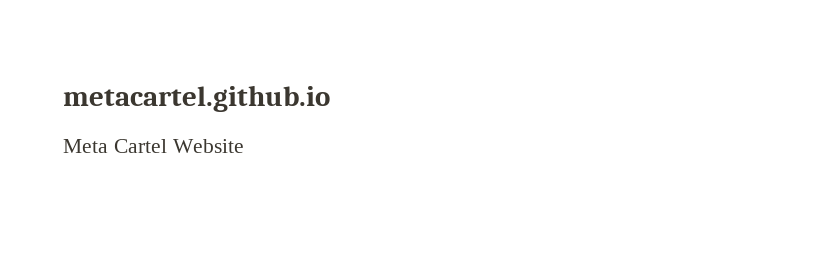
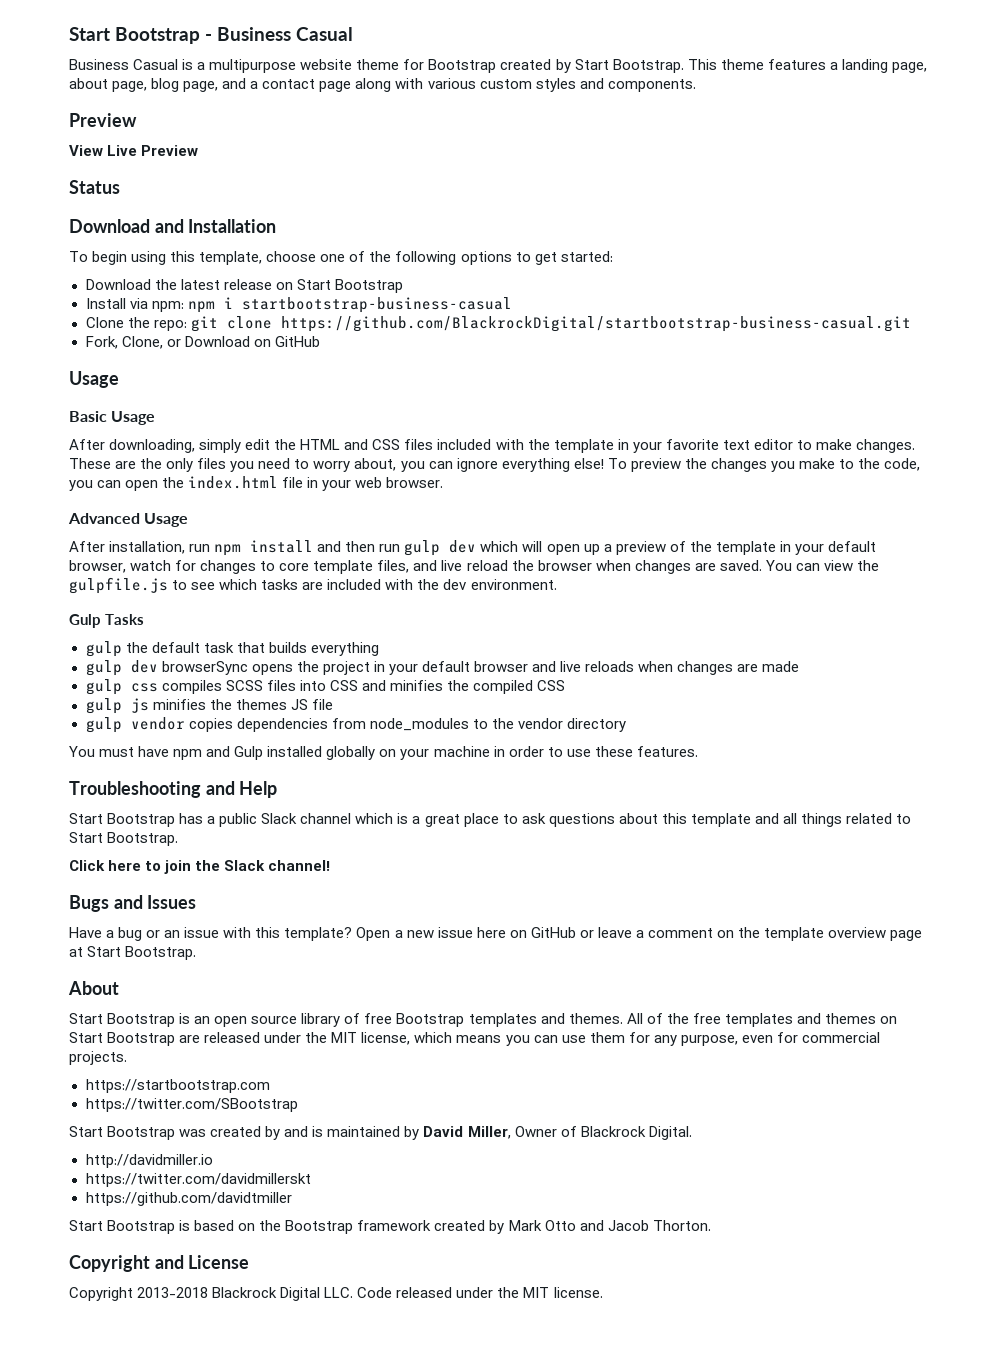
[63,85,330,112] [63,139,244,153] metacartel.github.io // Meta Cartel Website -> [69,27,353,44] [69,59,927,73] [69,78,696,92] [69,113,137,127] [69,145,199,156] [69,180,120,194] [69,219,277,233] [69,251,613,265] [85,279,403,293] [85,297,512,313] [85,316,911,332] [85,336,320,349] [69,371,119,388] [69,411,156,425] [69,439,915,453] [69,458,921,472] [69,476,444,491] [68,513,189,527] [69,540,876,556] [69,560,879,574] [69,577,557,594] [69,614,145,628] [85,641,379,657] [85,660,800,676] [85,679,566,695] [85,698,333,714] [85,717,626,733] [69,746,698,760] [69,781,278,798] [69,813,912,827] [69,832,179,846] [69,860,331,874] [69,895,197,912] [69,927,923,941] [69,946,197,960] [68,981,119,995] [69,1013,897,1027] [69,1032,880,1046] [69,1051,127,1065] [85,1079,270,1093] [85,1098,298,1112] [69,1126,692,1140] [85,1154,213,1168] [85,1173,311,1187] [85,1192,292,1206] [69,1220,711,1234] [69,1255,250,1272] [69,1287,603,1301] Start Bootstrap - Business Casual // Business Casual is a multipurpose website theme for Bootstrap created by Start Bootstrap. This theme features a landing page, about page, blog page, and a contact page along with various custom styles and components. // Preview // View Live Preview // Status // Download and Installation // To begin using this template, choose one of the following options to get started: // Download the latest release on Start Bootstrap // Install via npm: npm i startbootstrap-business-casual // Clone the repo: git clone https://github.com/BlackrockDigital/startbootstrap-business-casual.git // Fork, Clone, or Download on GitHub // Usage // Basic Usage // After downloading, simply edit the HTML and CSS files included with the template in your favorite text editor to make changes. These are the only files you need to worry about, you can ignore everything else! To preview the changes you make to the code, you can open the index.html file in your web browser. // Advanced Usage // After installation, run npm install and then run gulp dev which will open up a preview of the template in your default browser, watch for changes to core template files, and live reload the browser when changes are saved. You can view the gulpfile.js to see which tasks are included with the dev environment. // Gulp Tasks // gulp the default task that builds everything // gulp dev browserSync opens the project in your default browser and live reloads when changes are made // gulp css compiles SCSS files into CSS and minifies the compiled CSS // gulp js minifies the themes JS file // gulp vendor copies dependencies from node_modules to the vendor directory // You must have npm and Gulp installed globally on your machine in order to use these features. // Troubleshooting and Help // Start Bootstrap has a public Slack channel which is a great place to ask questions about this template and all things related to Start Bootstrap. // Click here to join the Slack channel! // Bugs and Issues // Have a bug or an issue with this template? Open a new issue here on GitHub or leave a comment on the template overview page at Start Bootstrap. // About // Start Bootstrap is an open source library of free Bootstrap templates and themes. All of the free templates and themes on Start Bootstrap are released under the MIT license, which means you can use them for any purpose, even for commercial projects. // https://startbootstrap.com // https://twitter.com/SBootstrap // Start Bootstrap was created by and is maintained by David Miller, Owner of Blackrock Digital. // http://davidmiller.io // https://twitter.com/davidmillerskt // https://github.com/davidtmiller // Start Bootstrap is based on the Bootstrap framework created by Mark Otto and Jacob Thorton. // Copyright and License // Copyright 2013-2018 Blackrock Digital LLC. Code released under the MIT license.

